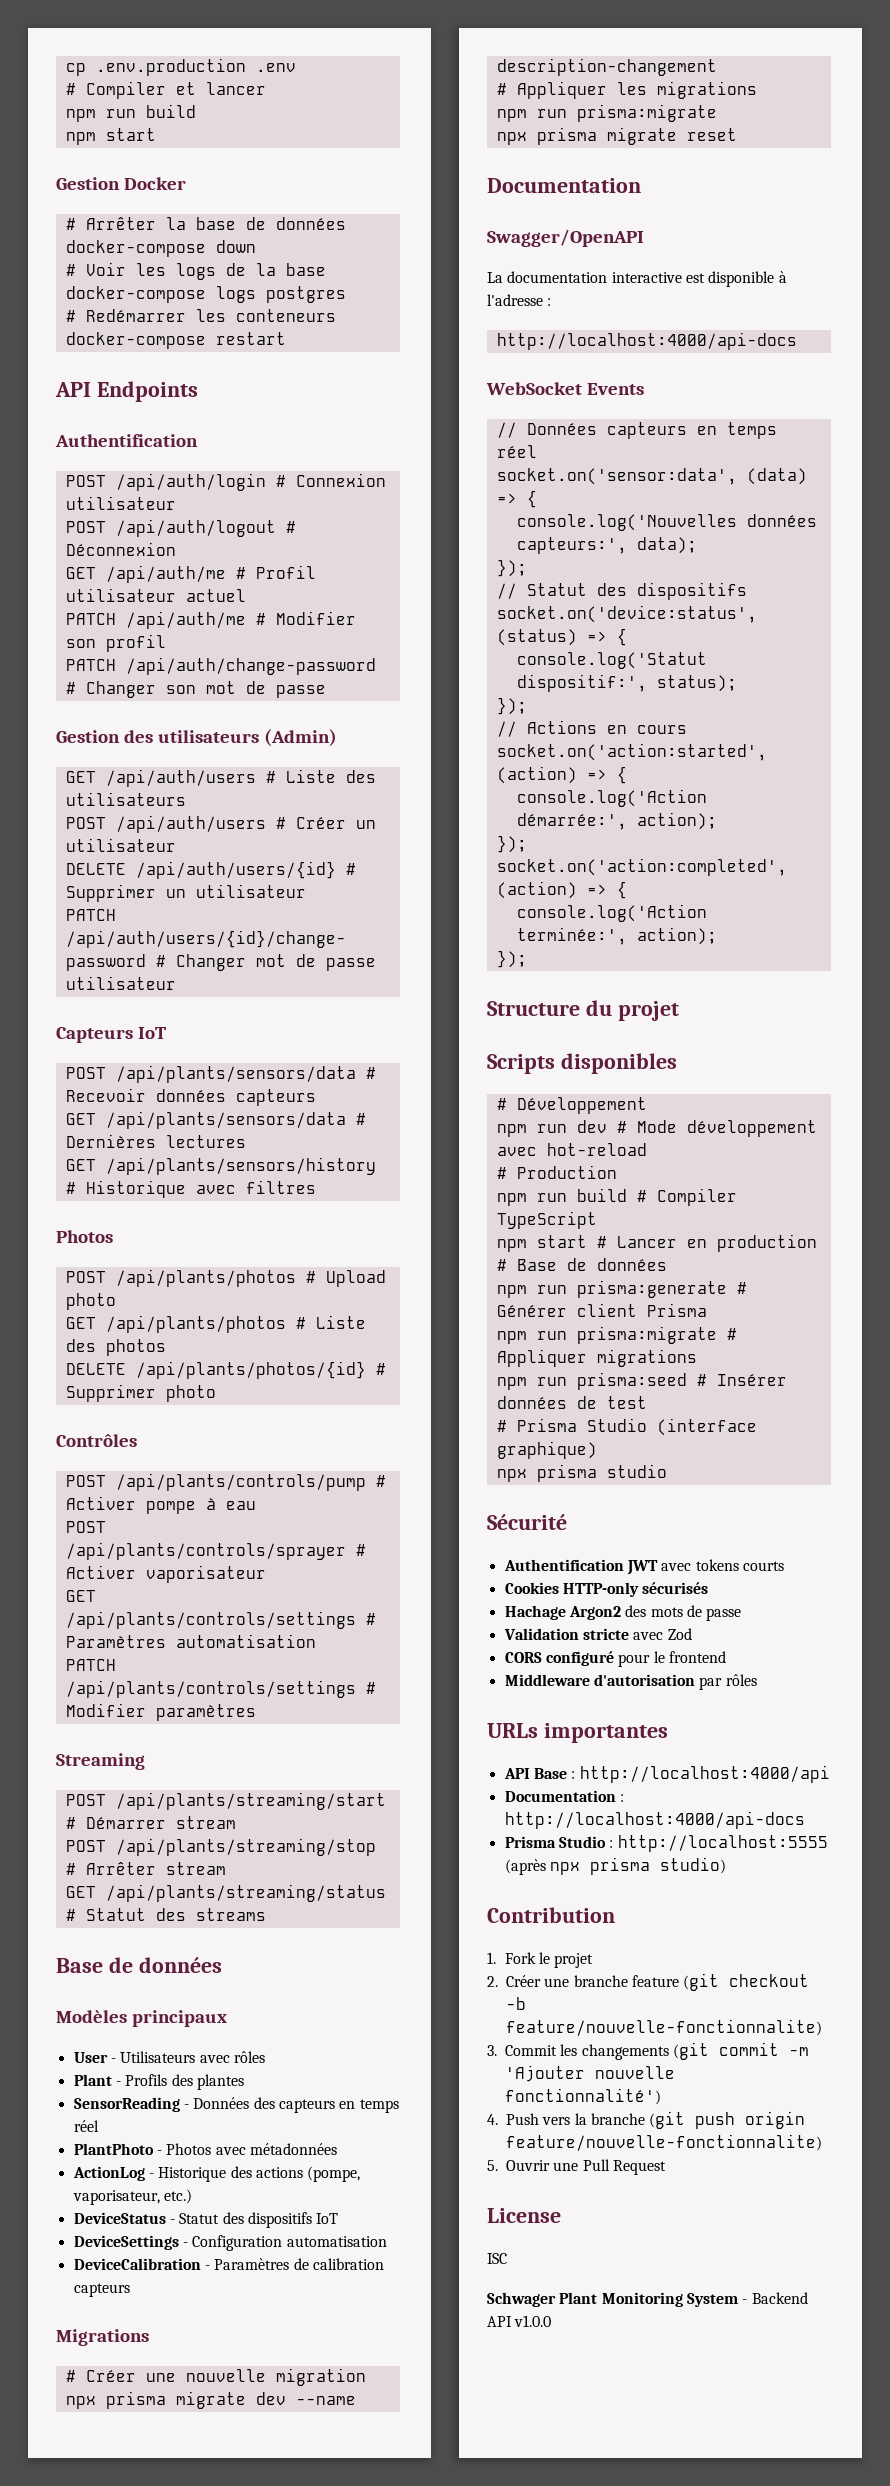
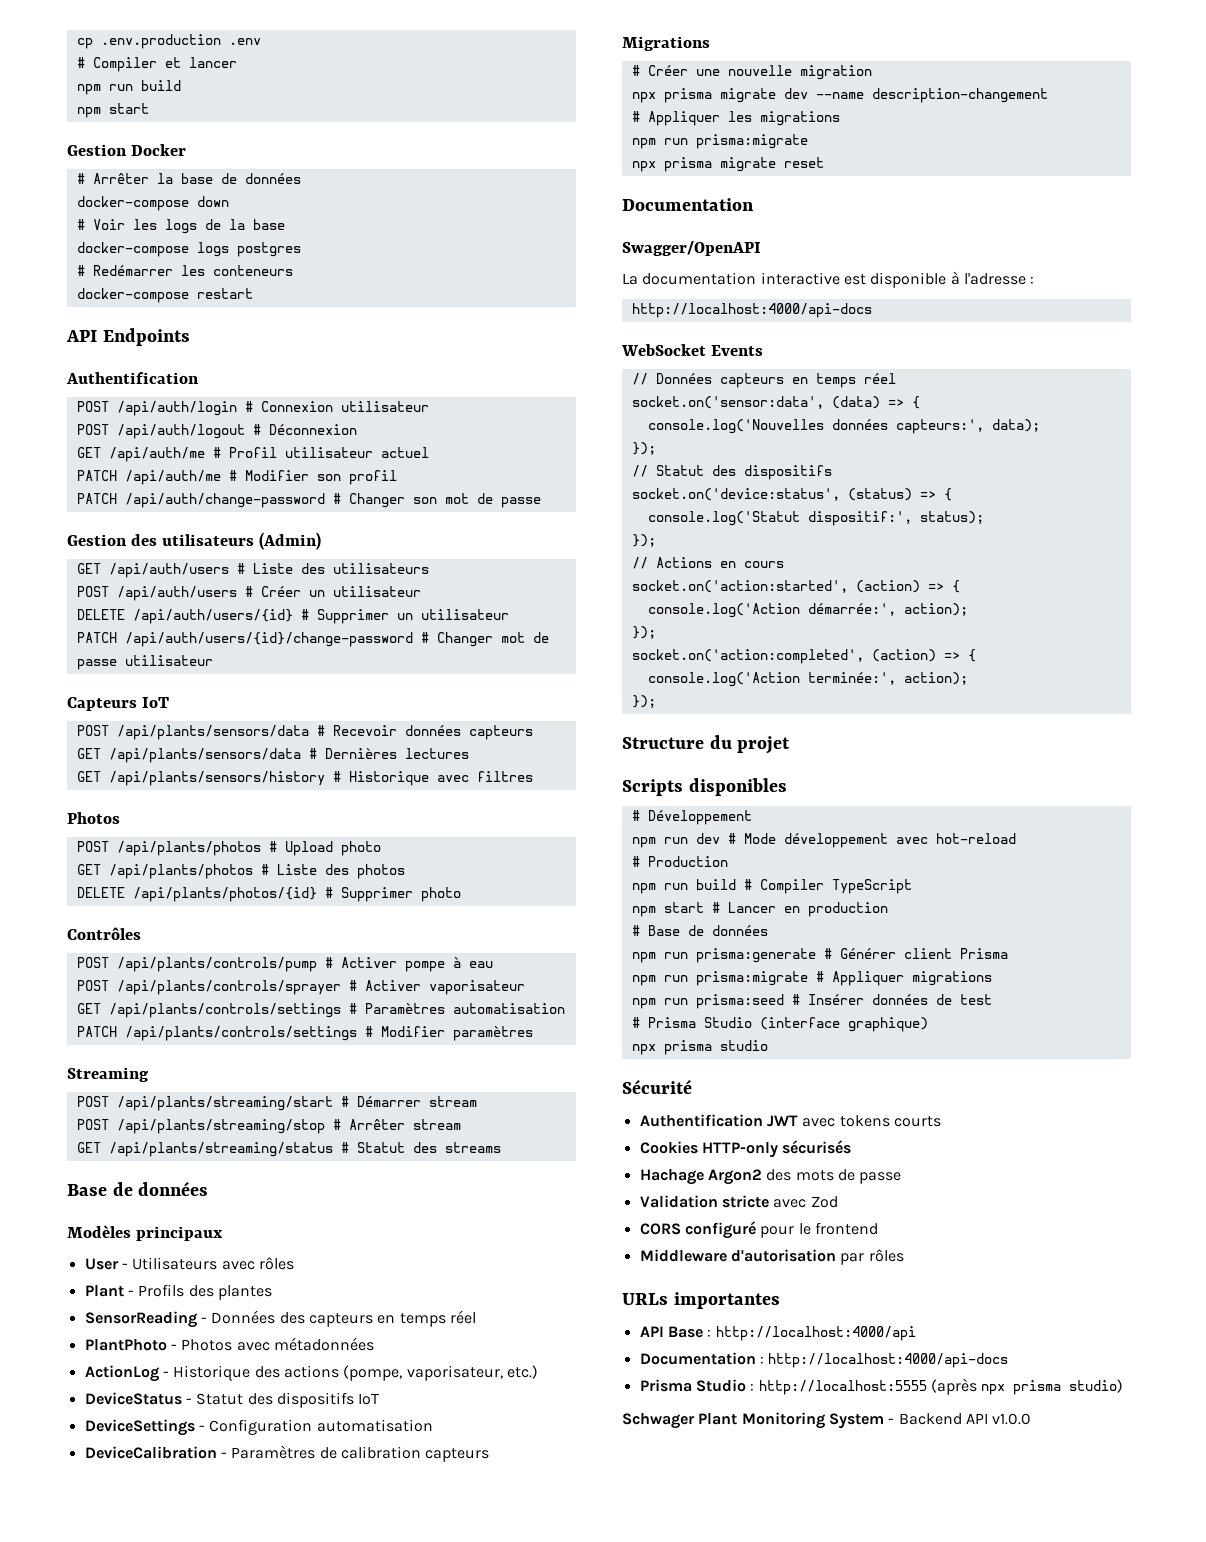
[487,1907,615,1923] [487,1952,594,1968] [487,1973,810,1991] [506,1997,526,2010] [506,2019,822,2036] [487,2042,809,2060] [505,2065,675,2082] [505,2088,661,2105] [487,2111,806,2129] [506,2134,822,2151] [487,2159,666,2175] [487,2208,561,2223] [487,2253,507,2264] // Contribution // 1. Fork le projet // 2. Créer une branche feature (git checkout -b feature/nouvelle-fonctionnalite) // 3. Commit les changements (git commit -m 'Ajouter nouvelle fonctionnalité') // 4. Push vers la branche (git push origin feature/nouvelle-fonctionnalite) // 5. Ouvrir une Pull Request // License // ISC -> (1124, 1386) none

